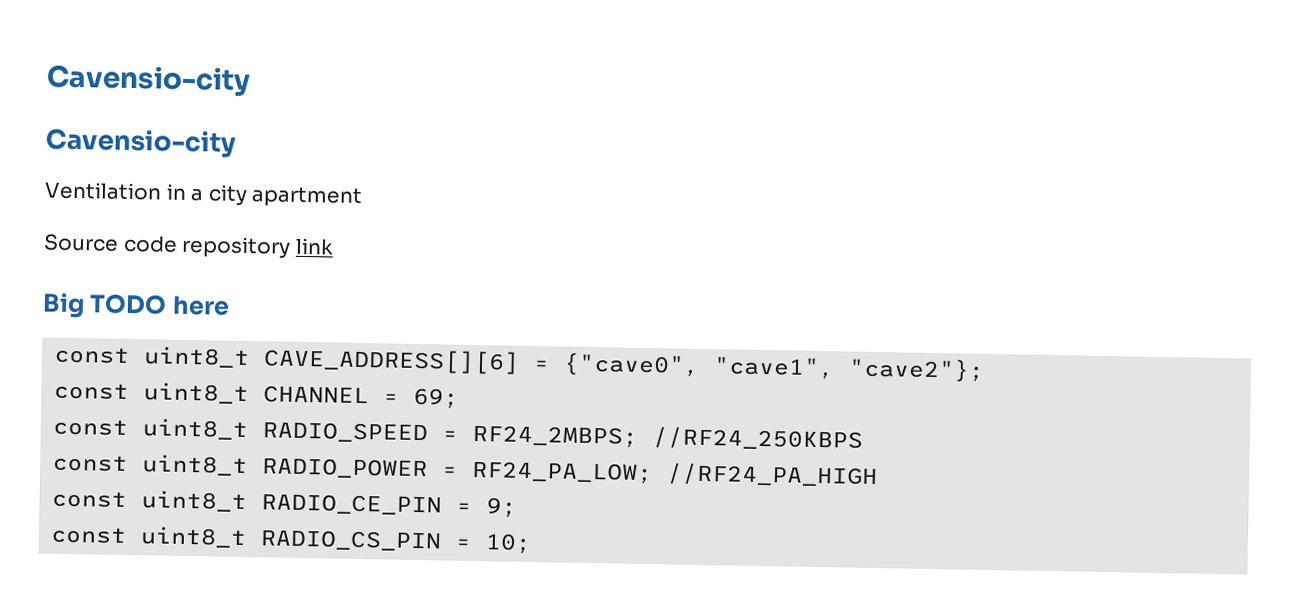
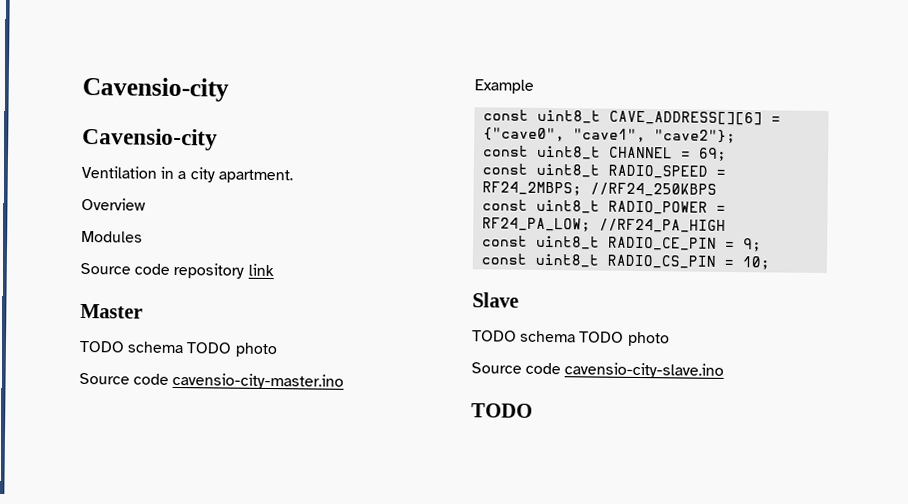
[251,186,364,209] apartment -> [217,169,293,184] [81,197,146,211] [81,230,143,243] apartment. // Overview // Modules
[42,292,230,319] Big TODO here -> [80,303,143,319] [79,340,278,358] [79,372,345,390] [474,79,534,94] Master // TODO schema TODO photo // Source code cavensio-city-master.ino // Example
(533, 544) none -> [472,292,519,308] [472,330,670,347] [471,362,725,379] [471,403,533,418] // Slave // TODO schema TODO photo // Source code cavensio-city-slave.ino // TODO

